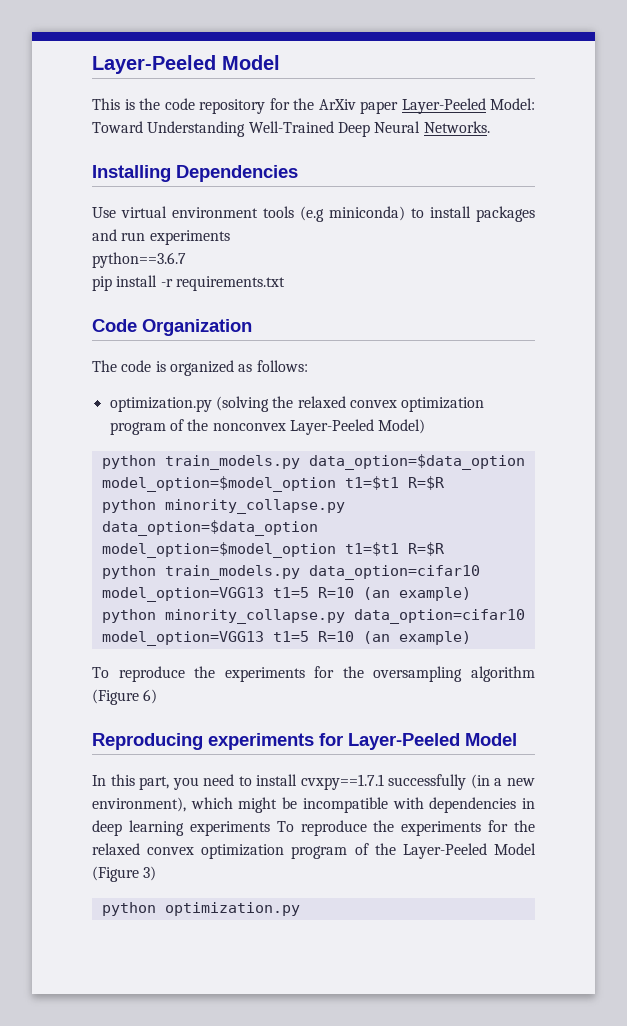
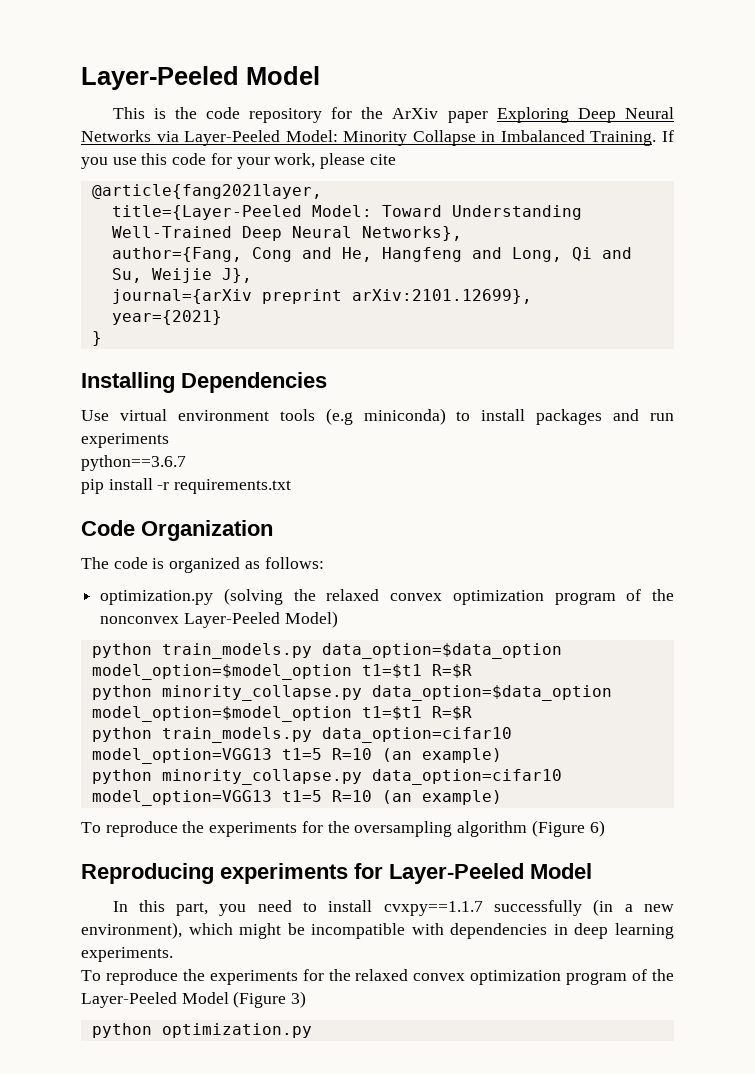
[401,98,486,114] Layer-Peeled -> [496,107,674,123] [81,130,674,146] [81,153,396,169] [91,184,322,199] [111,205,302,220] Exploring Deep Neural Networks via Layer-Peeled Model: Minority Collapse in Imbalanced Training. If you use this code for your work, please cite // @article{fang2021layer, // title={Layer-Peeled
[423,121,490,133] Networks. -> [361,226,462,241] [111,247,632,262] [111,268,252,283] [111,289,532,304] [111,310,222,325] [91,331,102,346] Networks}, // author={Fang, Cong and He, Hangfeng and Long, Qi and Su, Weijie J}, // journal={arXiv preprint arXiv:2101.12699}, // year={2021} // }
[300,774,384,790] cvxpy==1.7.1 -> [383,901,483,916] cvxpy==1.1.7
[189,821,270,836] experiments -> [81,947,173,962] experiments. //

